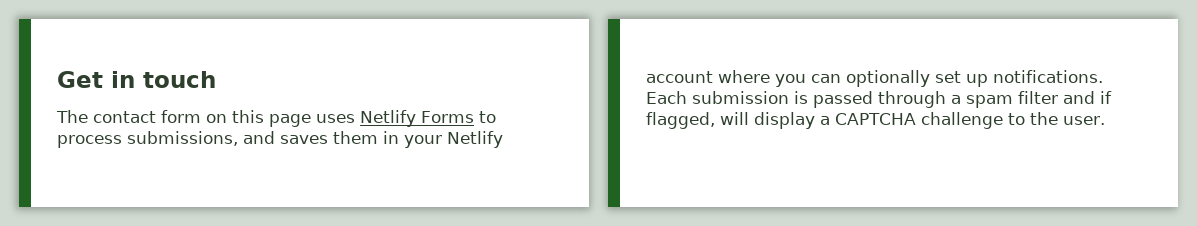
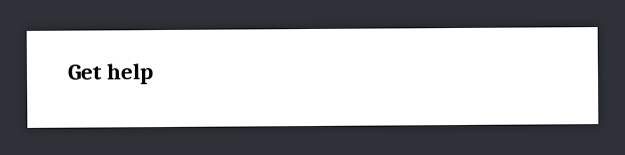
[111,71,216,88] [56,110,496,127] [57,131,503,148] [646,70,1103,87] [646,91,1112,108] [646,112,1105,129] in touch // The contact form on this page uses Netlify Forms to process submissions, and saves them in your Netlify account where you can optionally set up notifications. Each submission is passed through a spam filter and if flagged, will display a CAPTCHA challenge to the user. -> [106,63,155,85] help

